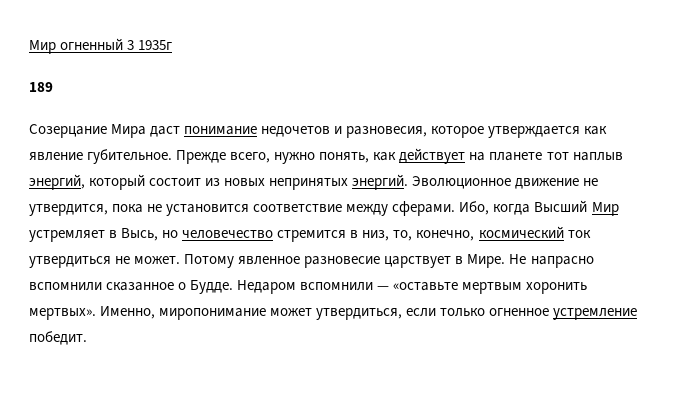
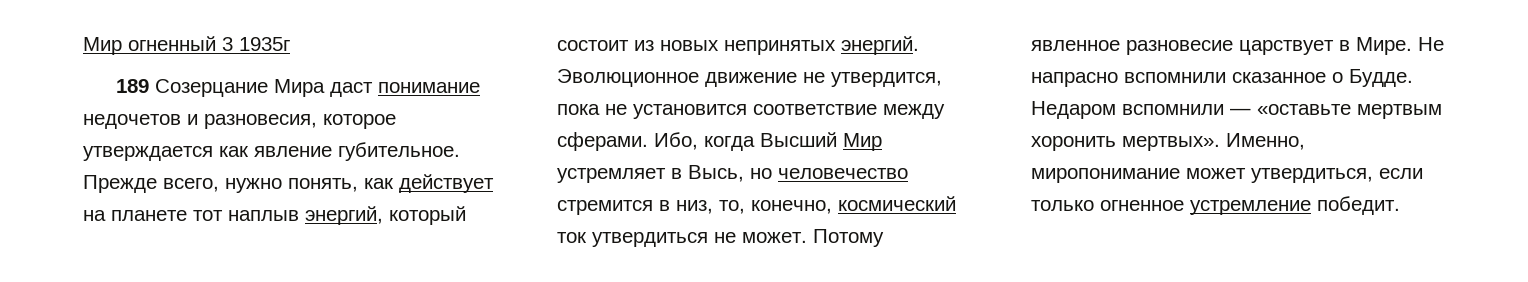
(53, 87) // -> (150, 86) none

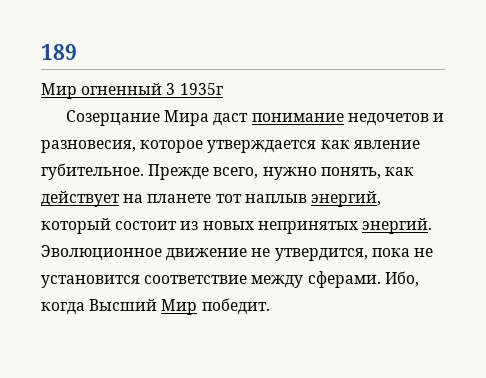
(83, 46) none -> [41,44,77,60] 189 //
[116,79,150,93] 189 -> (223, 89) none
[557,165,908,183] [557,196,956,215] [557,229,884,247] [1031,37,1444,55] [1031,69,1413,87] [1031,101,1442,119] [1031,133,1305,151] [1031,168,1423,183] [1031,200,1311,215] устремляет в Высь, но человечество стремится в низ, то, конечно, космический ток утвердиться не может. Потому явленное разновесие царствует в Мире. Не напрасно вспомнили сказанное о Будде. Недаром вспомнили — «оставьте мертвым хоронить мертвых». Именно, миропонимание может утвердиться, если только огненное устремление -> (198, 307) none

